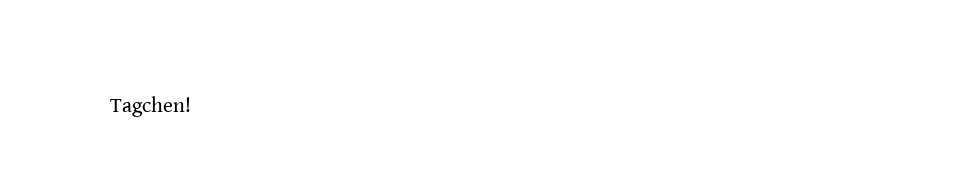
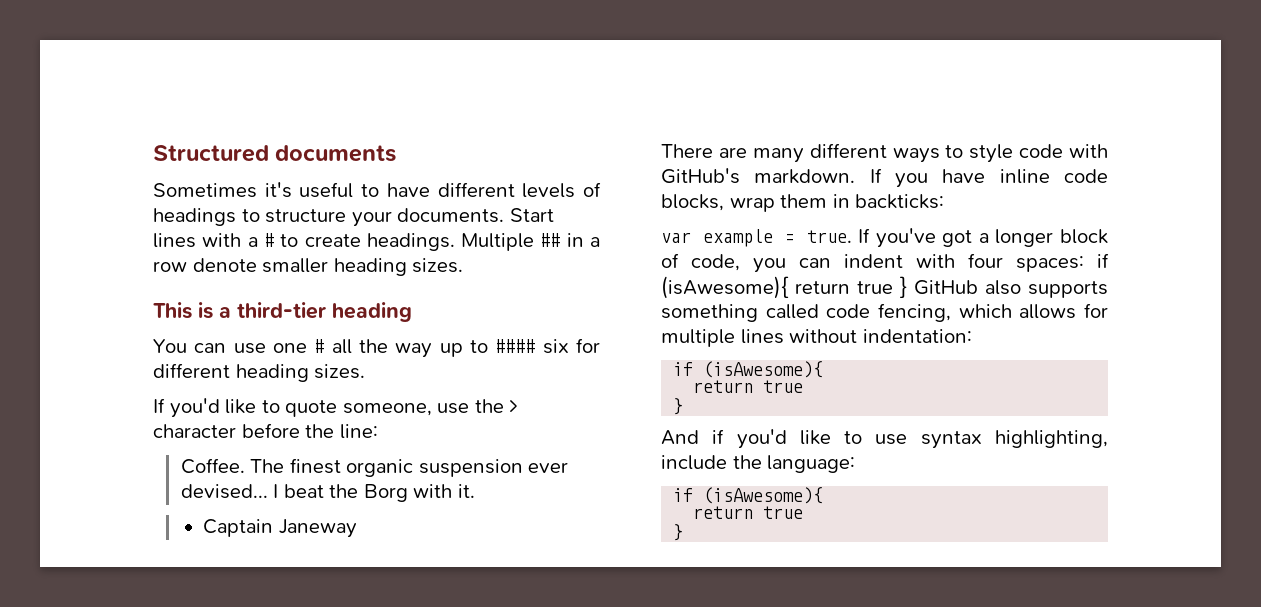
[110,96,191,117] Tagchen! -> [153,145,397,162] [153,182,601,198] [153,208,554,227] [153,233,600,251] [153,258,464,276] [153,302,412,322] [153,338,600,358] [153,363,366,382] [153,398,519,418] [153,423,378,439] [180,458,569,477] [180,484,475,502] [203,519,357,538] [661,143,1108,163] [661,168,1108,188] [661,194,945,212] [661,228,1108,248] [661,253,1109,273] [661,276,1108,299] [661,303,1108,322] [661,329,972,347] [673,361,824,378] [693,380,804,393] [673,398,684,415] [661,429,1108,449] [661,455,856,473] [673,487,824,504] [693,506,804,519] [673,524,684,541] Structured documents // Sometimes it's useful to have different levels of headings to structure your documents. Start lines with a # to create headings. Multiple ## in a row denote smaller heading sizes. // This is a third-tier heading // You can use one # all the way up to #### six for different heading sizes. // If you'd like to quote someone, use the > character before the line: // Coffee. The finest organic suspension ever devised... I beat the Borg with it. // Captain Janeway // There are many different ways to style code with GitHub's markdown. If you have inline code blocks, wrap them in backticks: // var example = true. If you've got a longer block of code, you can indent with four spaces: if (isAwesome){ return true } GitHub also supports something called code fencing, which allows for multiple lines without indentation: // if (isAwesome){ // return true // } // And if you'd like to use syntax highlighting, include the language: // if (isAwesome){ // return true // }

